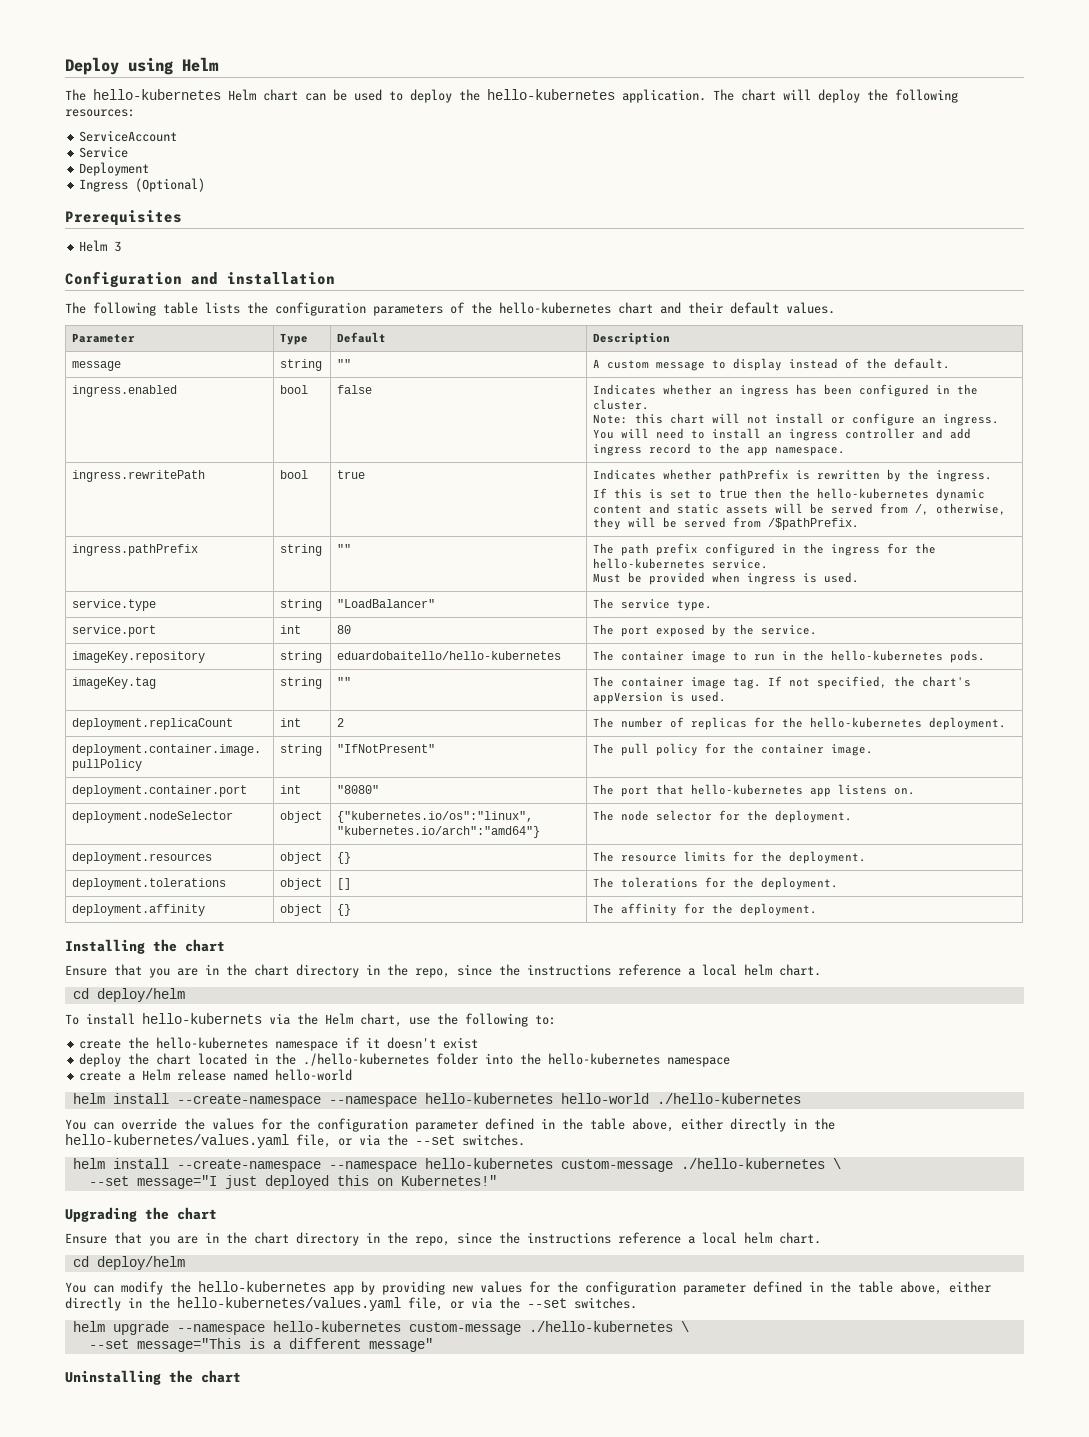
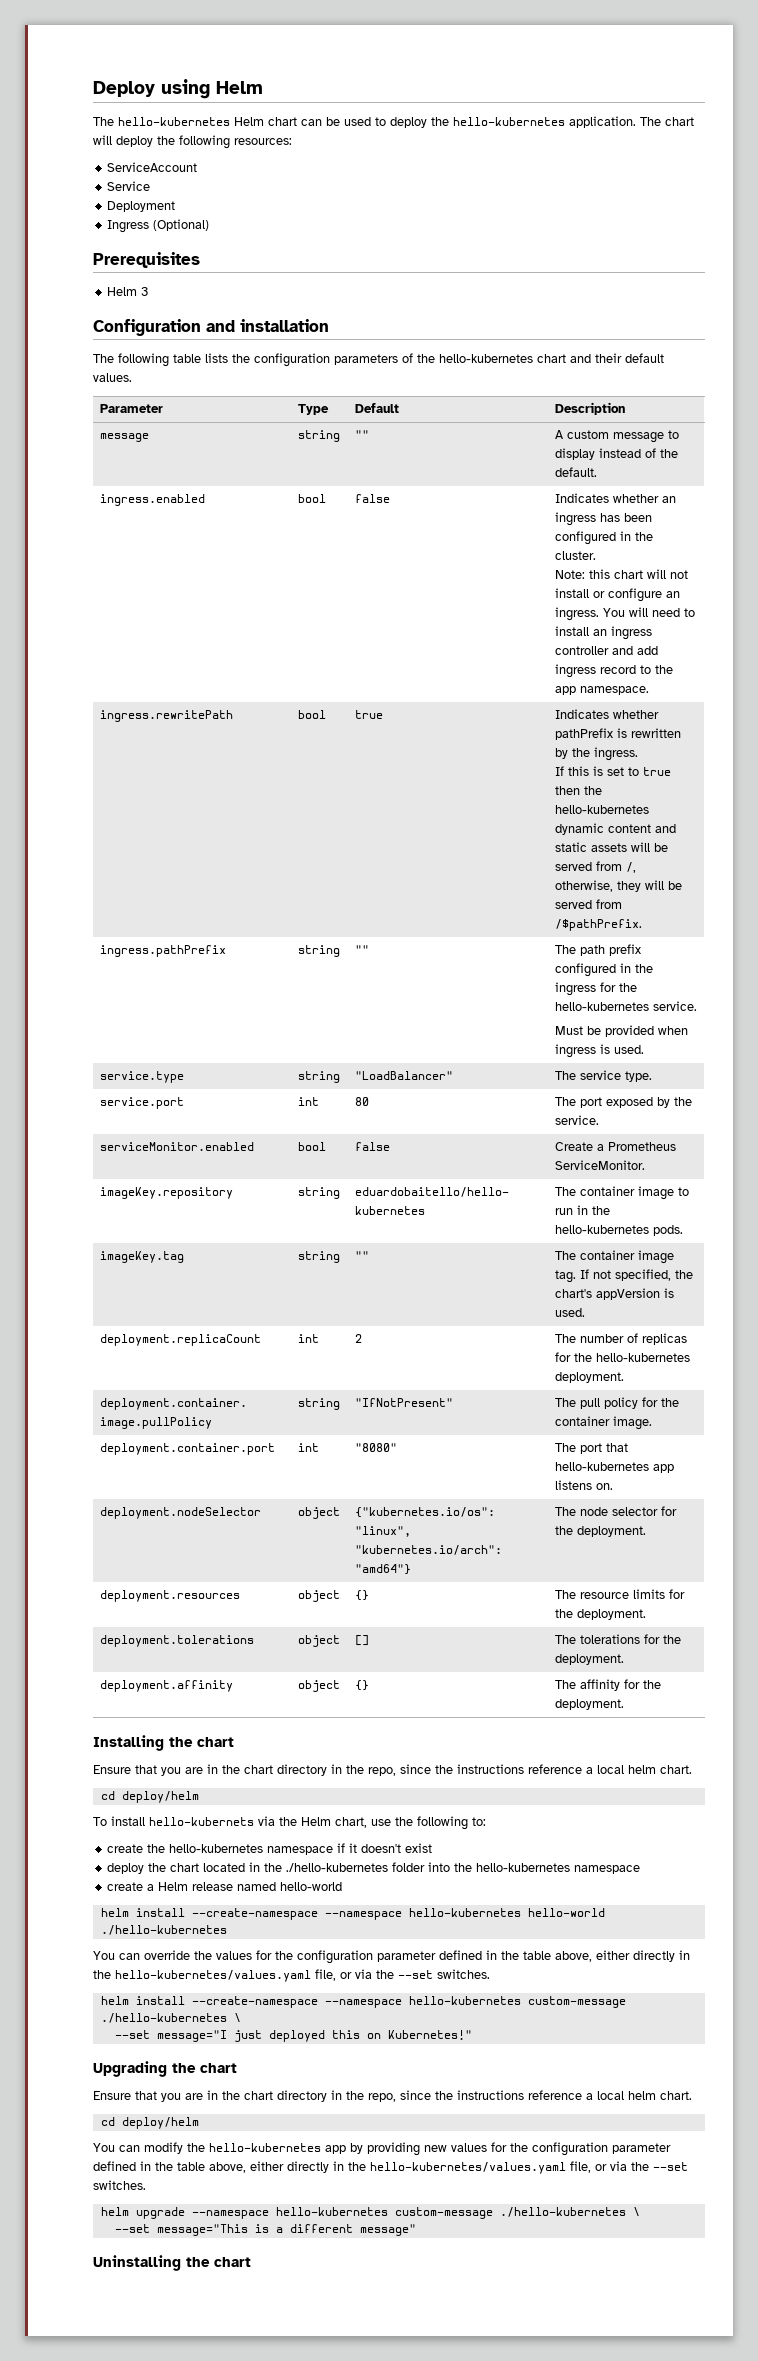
(818, 630) none -> [100,1142,255,1151] [298,1142,327,1151] [355,1142,391,1151] [555,1142,677,1151] [555,1160,646,1170] // serviceMonitor.enabled | bool | false | Create a Prometheus ServiceMonitor.

